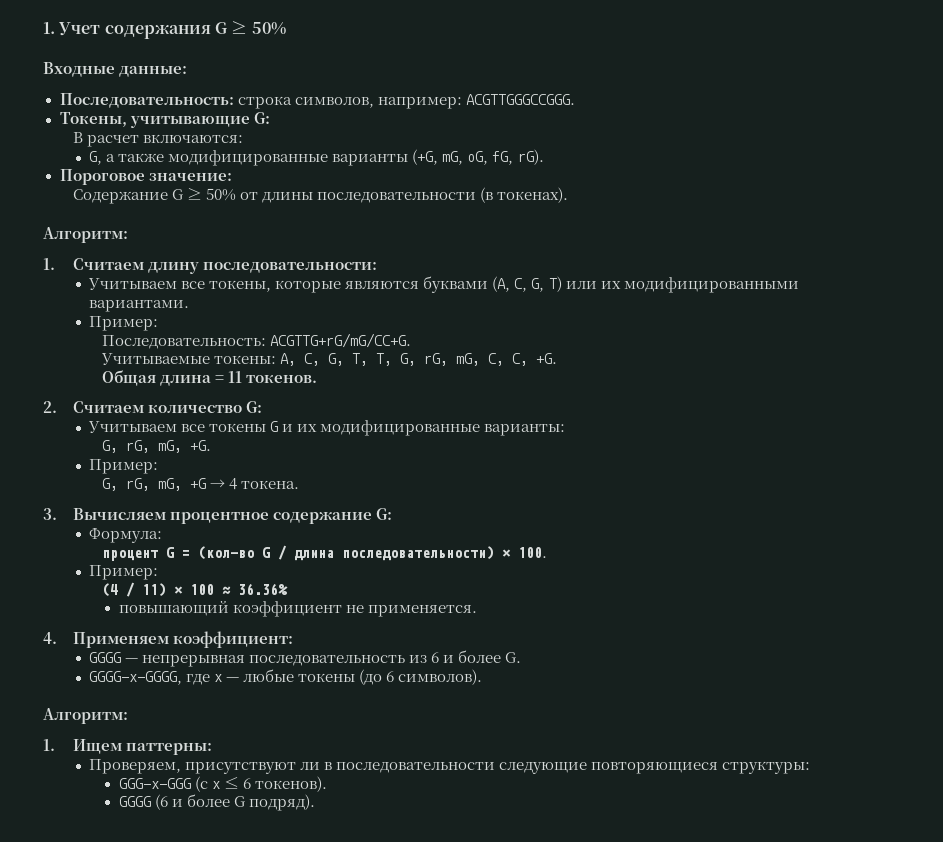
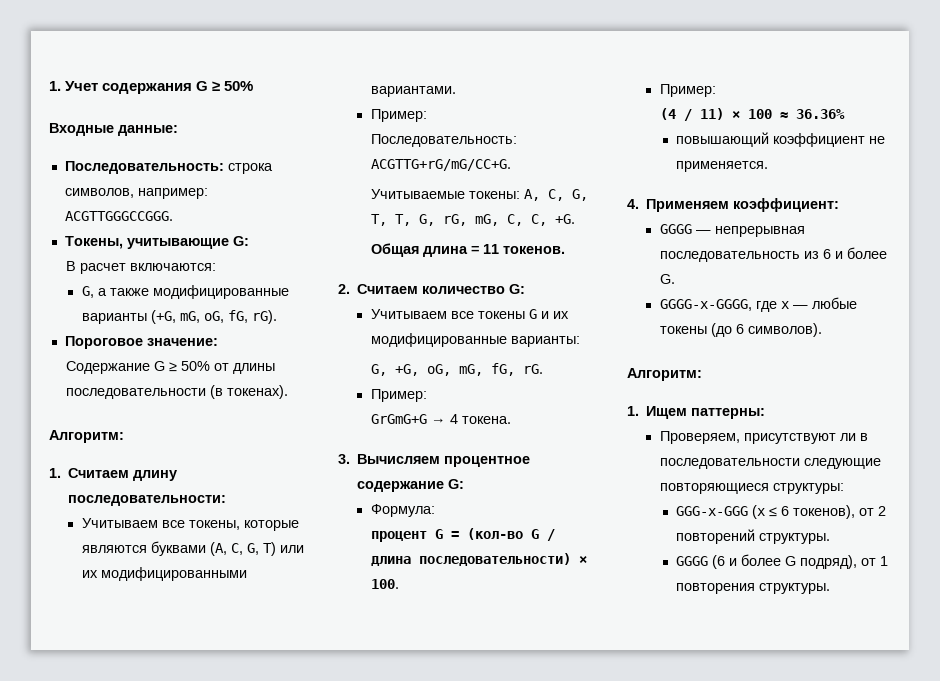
[126,440,212,453] [89,459,159,474] [102,478,207,491] rG, mG, +G. // Пример: // G, rG, mG, +G -> [395,363,544,376] [370,389,427,402] [371,414,428,424] +G, oG, mG, fG, rG. // Пример: // GrGmG+G
[194,776,327,792] (с x ≤ 6 токенов). -> [752,505,887,519] [676,529,831,544] (x ≤ 6 токенов), от 2 повторений структуры.
[248,794,315,811] подряд). -> [800,555,889,569] [676,583,831,594] подряд), от 1 повторения структуры.

